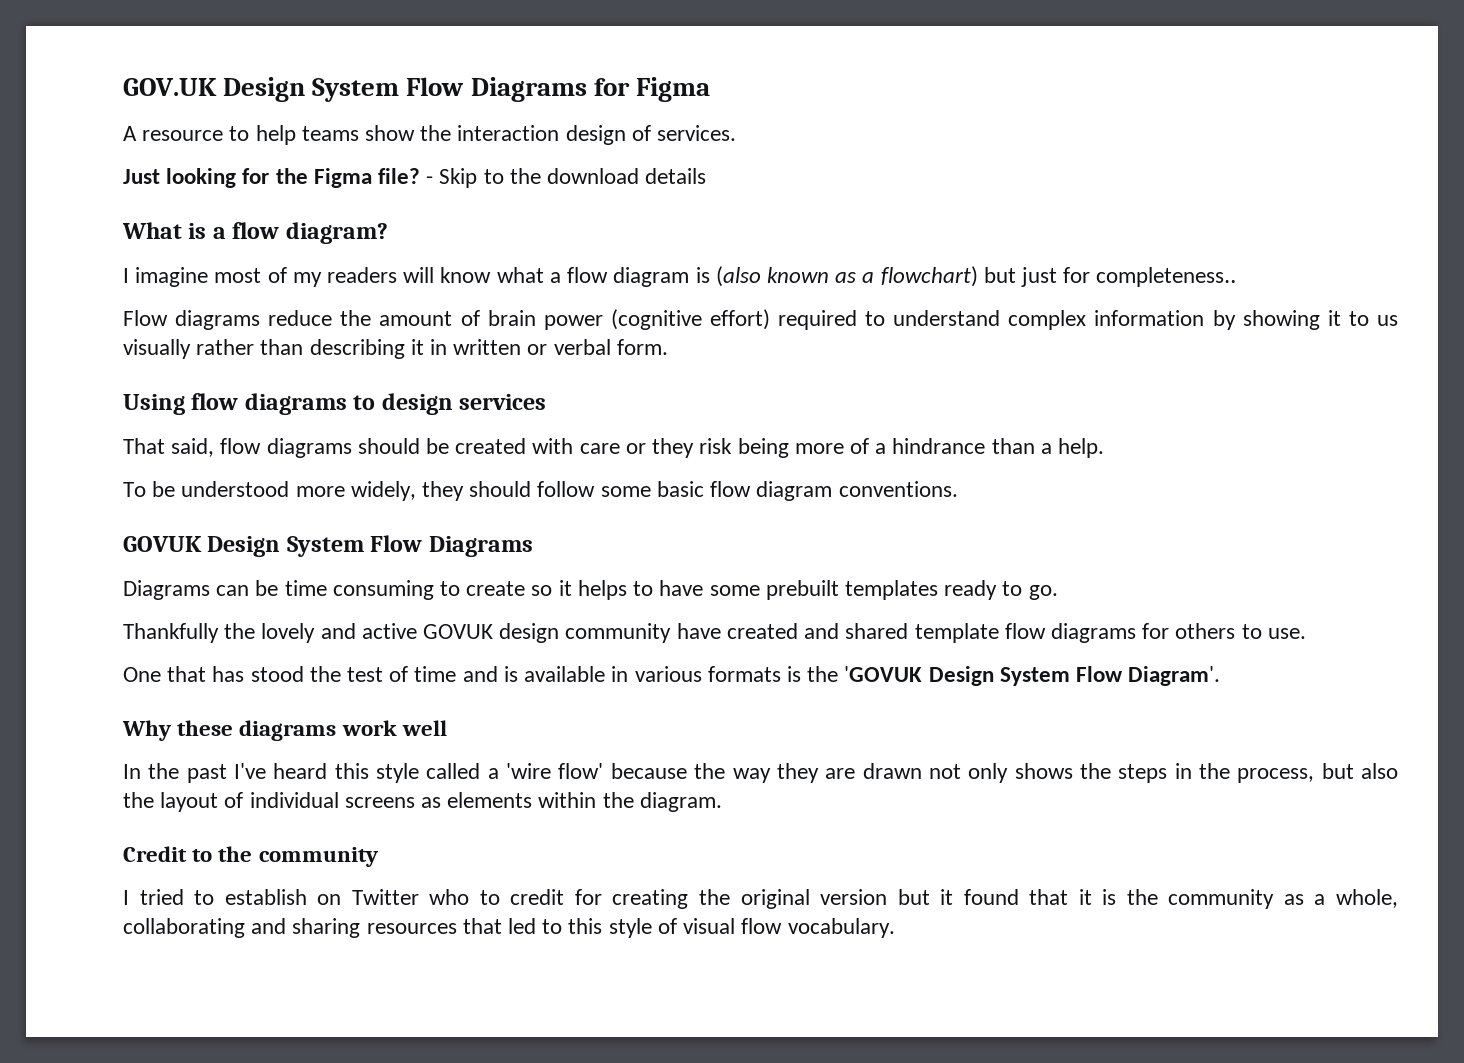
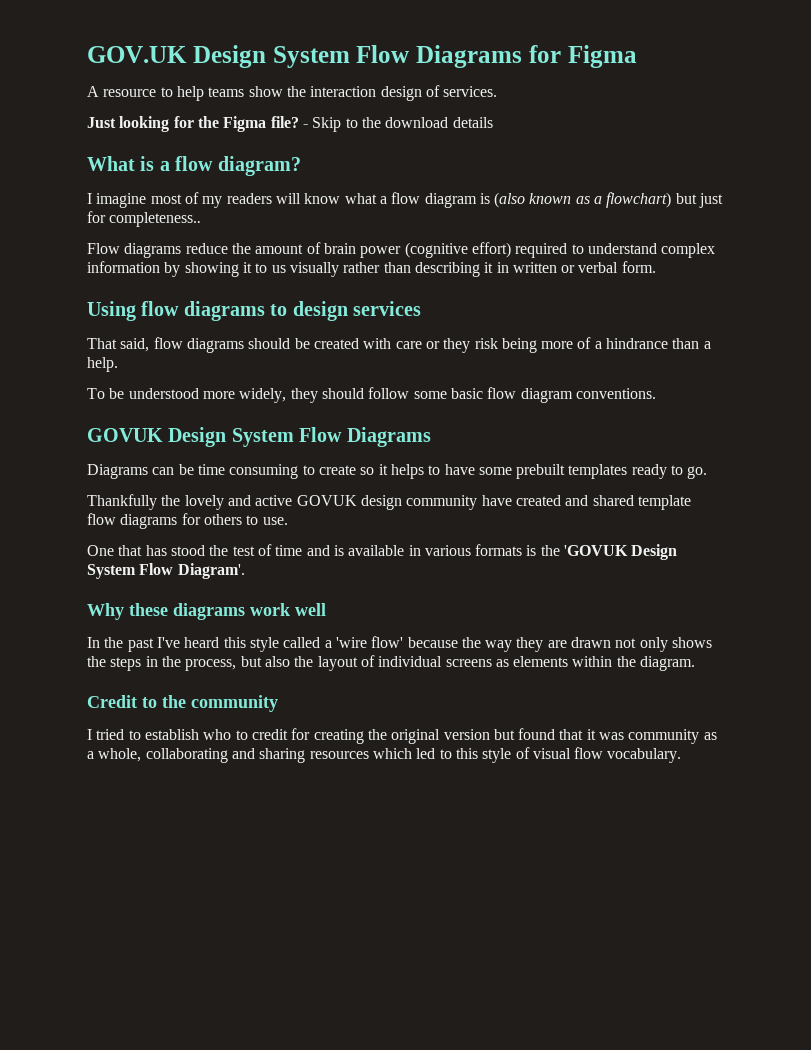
[317,889,419,905] on Twitter -> (199, 734) none
[940,889,954,905] it -> (515, 734) none
[1102,889,1158,905] is the -> [599,732,625,740] was
[462,918,502,934] that -> [372,748,412,759] which

